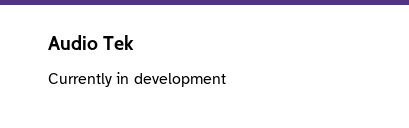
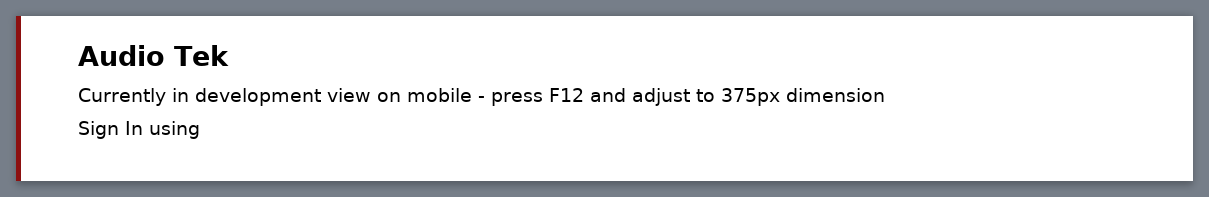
(226, 80) none -> [327,88,885,106] [78,121,200,139] view on mobile - press F12 and adjust to 375px dimension // Sign In using

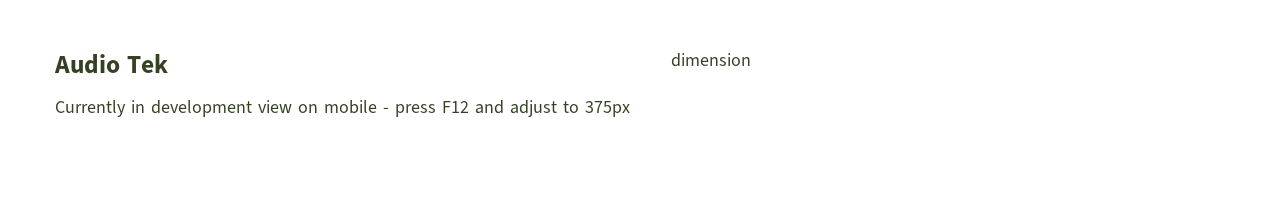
[78,121,200,139] // Sign In using -> (751, 60) none

